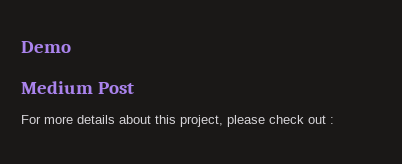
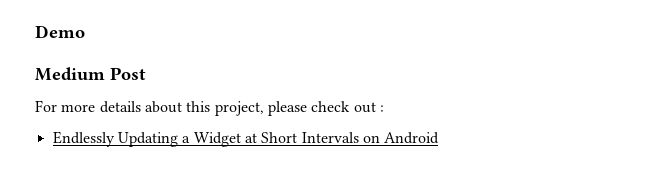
(334, 120) none -> [52,131,440,147] // Endlessly Updating a Widget at Short Intervals on Android

